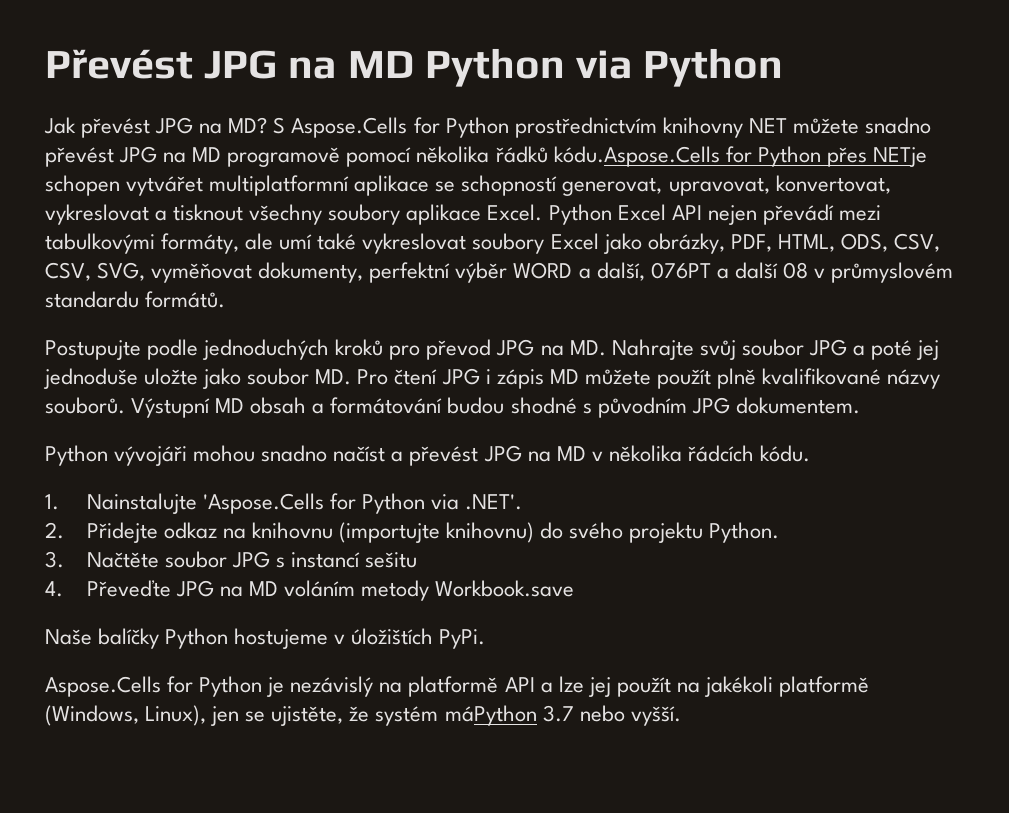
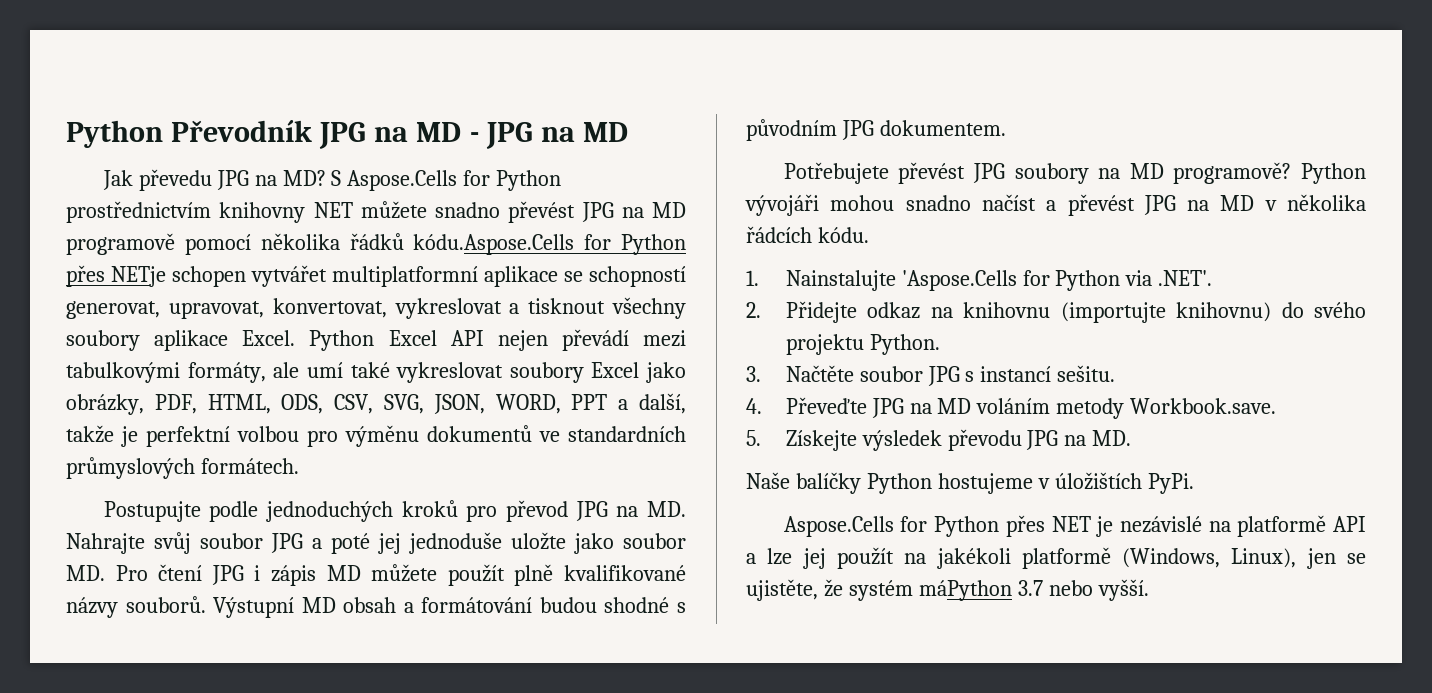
[45,48,784,87] Převést JPG na MD Python via Python -> [66,120,628,149] Python Převodník JPG na MD - JPG na MD
[81,118,151,138] převést -> [138,169,212,191] převedu
[45,262,954,283] [45,291,226,308] CSV, SVG, vyměňovat dokumenty, perfektní výběr WORD a další, 076PT a další 08 v průmyslovém standardu formátů. -> [384,393,686,414] [66,425,686,447] [66,457,299,479] SVG, JSON, WORD, PPT a další, takže je perfektní volbou pro výměnu dokumentů ve standardních průmyslových formátech.
(860, 405) none -> [783,162,1292,184] Potřebujete převést JPG soubory na MD programově?
[365,552,418,568] sešitu -> [1057,365,1116,382] sešitu.
[435,580,575,597] Workbook.save -> [1130,398,1277,414] [746,429,1132,451] Workbook.save. // 5. Získejte výsledek převodu JPG na MD.
[266,676,374,697] je nezávislý -> [1005,515,1202,537] přes NET je nezávislé

